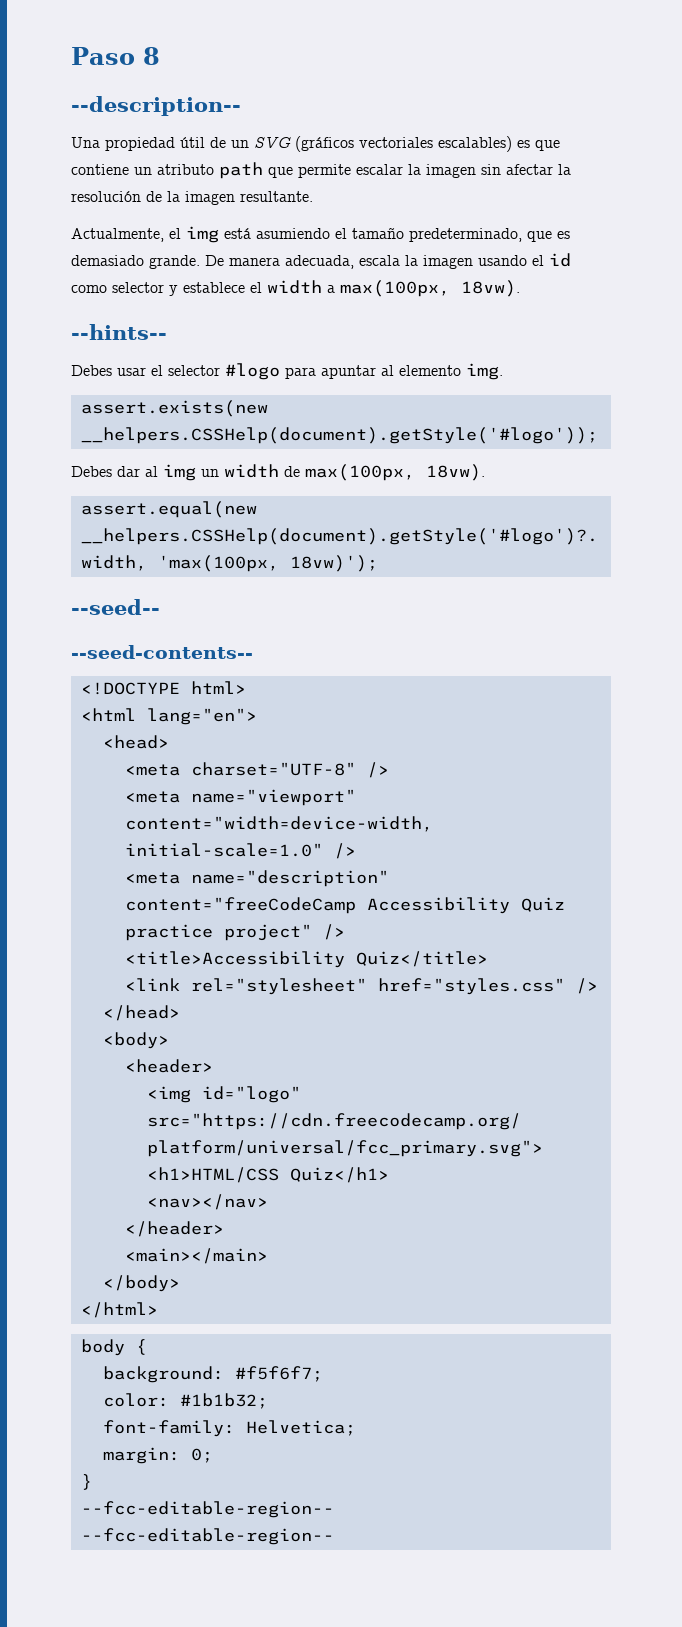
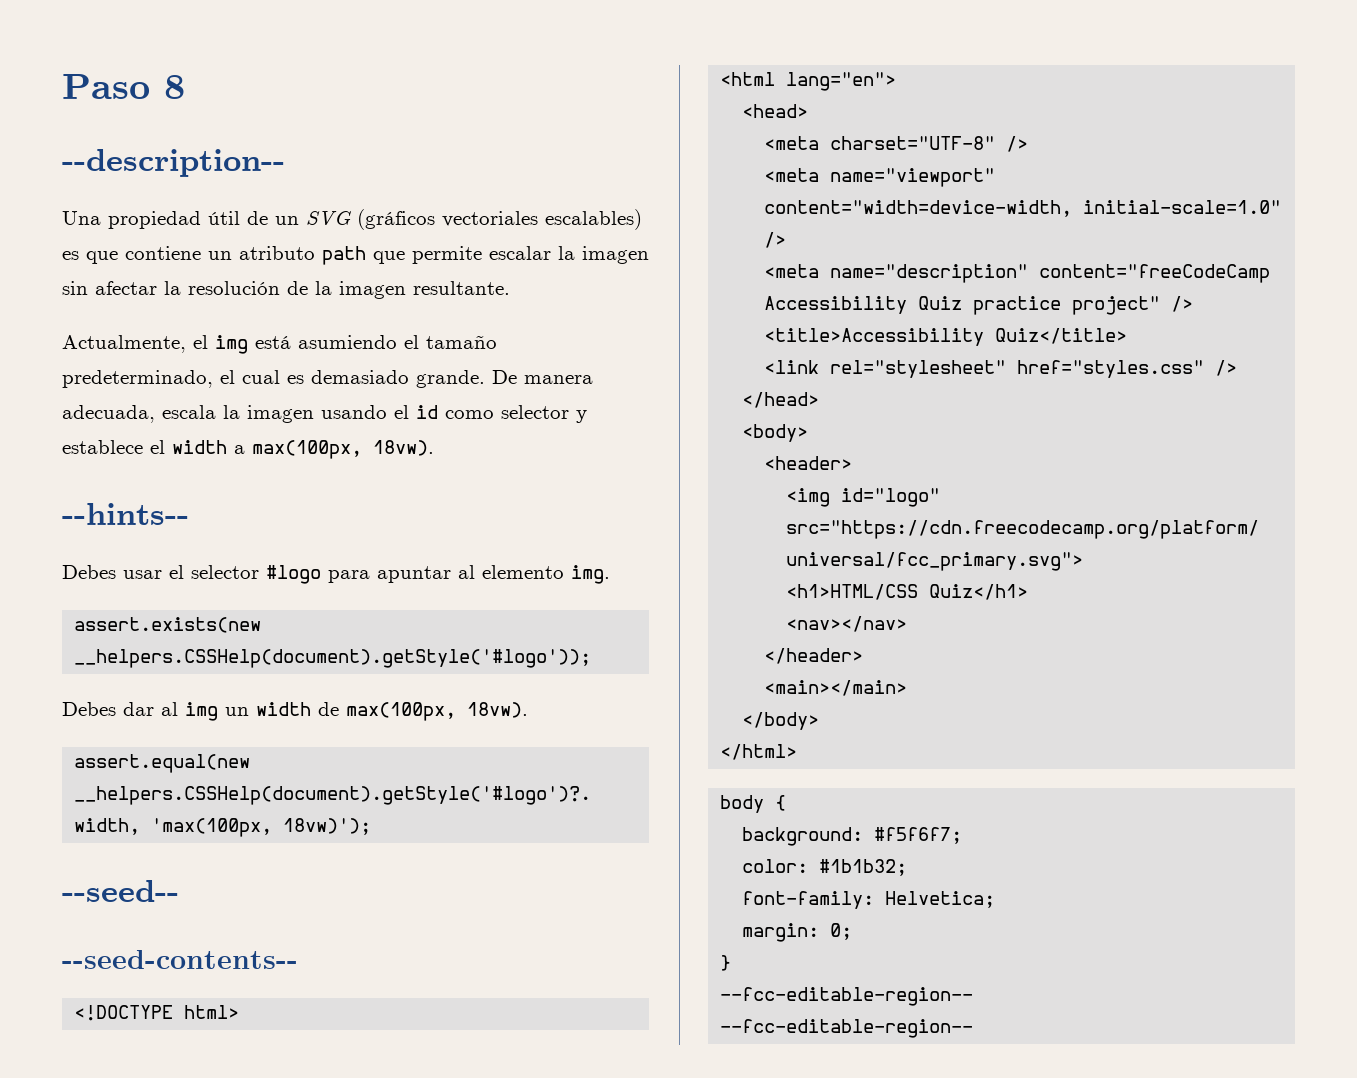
[527,231,552,242] que -> [220,370,280,384] el cual

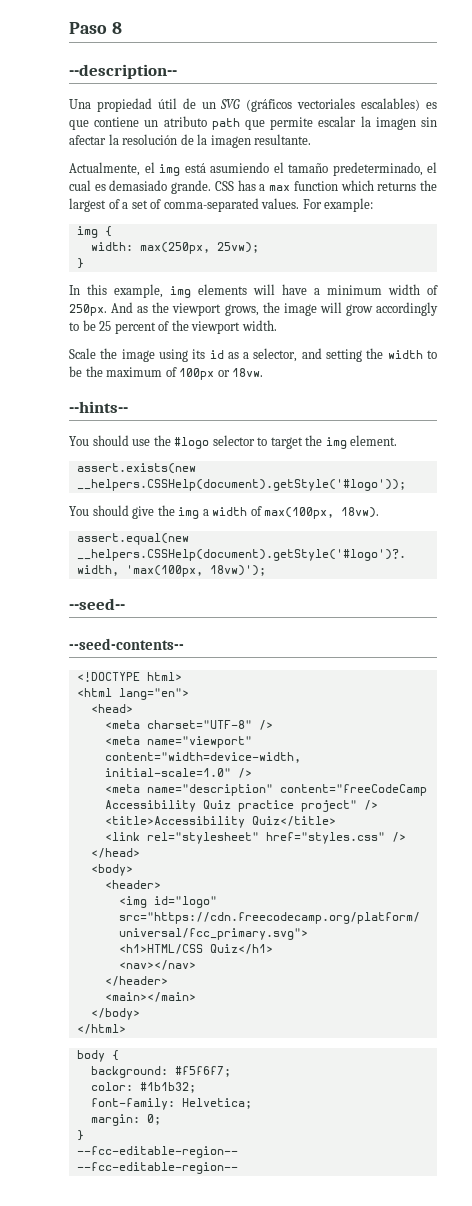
[492,370,593,384] [62,405,587,423] [62,440,434,459] [62,503,189,525] [62,565,610,584] [74,617,262,633] [74,649,592,668] [62,702,339,721] De manera adecuada, escala la imagen usando el id como selector y establece el width a max(100px, 18vw). // --hints-- // Debes usar el selector #logo para apuntar al elemento img. // assert.exists(new __helpers.CSSHelp(document).getStyle('#logo')); // Debes dar al img un width de -> [214,180,437,191] [69,198,374,212] [76,226,112,238] [90,242,259,254] [76,258,84,269] [69,284,438,298] [69,302,438,316] [69,320,277,334] [69,348,438,362] [69,366,264,380] [69,401,128,413] [69,435,398,449] [76,463,196,474] [76,479,406,491] [69,505,262,519] CSS has a max function which returns the largest of a set of comma-separated values. For example: // img { // width: max(250px, 25vw); // } // In this example, img elements will have a minimum width of 250px. And as the viewport grows, the image will grow accordingly to be 25 percent of the viewport width. // Scale the image using its id as a selector, and setting the width to be the maximum of 100px or 18vw. // --hints-- // You should use the #logo selector to target the img element. // assert.exists(new __helpers.CSSHelp(document).getStyle('#logo')); // You should give the img a width of

